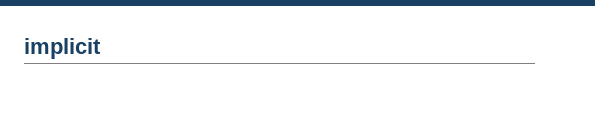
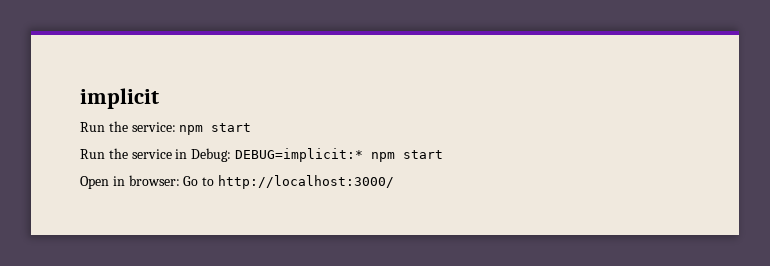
(101, 48) none -> [80,121,252,135] [80,148,443,162] [80,175,394,189] // Run the service: npm start // Run the service in Debug: DEBUG=implicit:* npm start // Open in browser: Go to http://localhost:3000/

